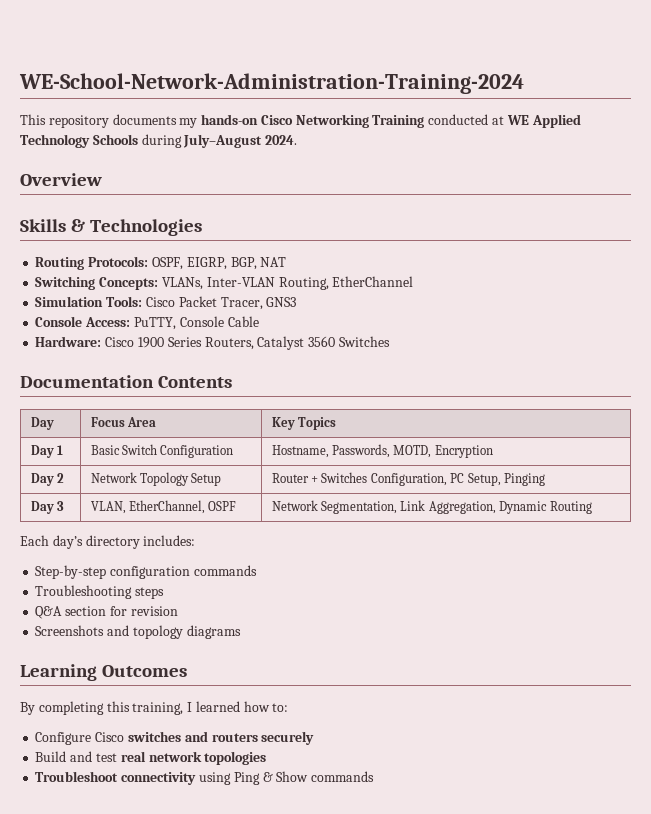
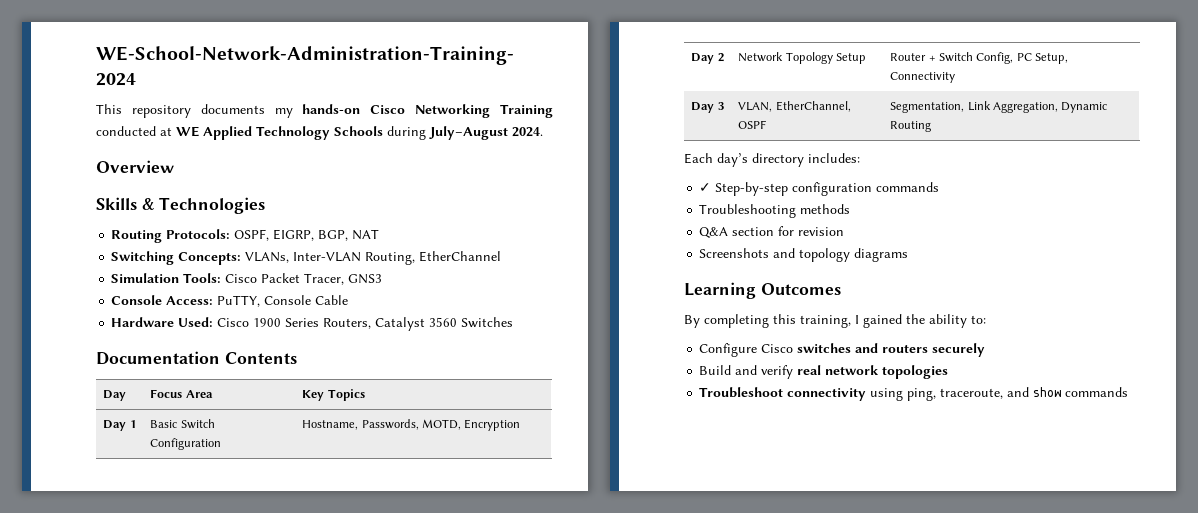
[35,336,102,347] Hardware: -> [111,317,214,327] Hardware Used:
[321,472,447,486] Switches Configuration, -> [938,52,1014,64] Switch Config,
[503,473,545,486] Pinging -> [890,72,956,83] Connectivity
[271,500,318,511] Network -> (767, 124) none
(196, 540) none -> [699,183,712,192] ✓
[135,587,165,599] steps -> [800,204,851,214] methods
[195,701,270,712] learned how -> [863,314,967,328] gained the ability
[95,753,117,762] test -> [761,365,794,379] verify
[233,771,309,785] Ping & Show -> [907,387,1062,401] ping, traceroute, and show

